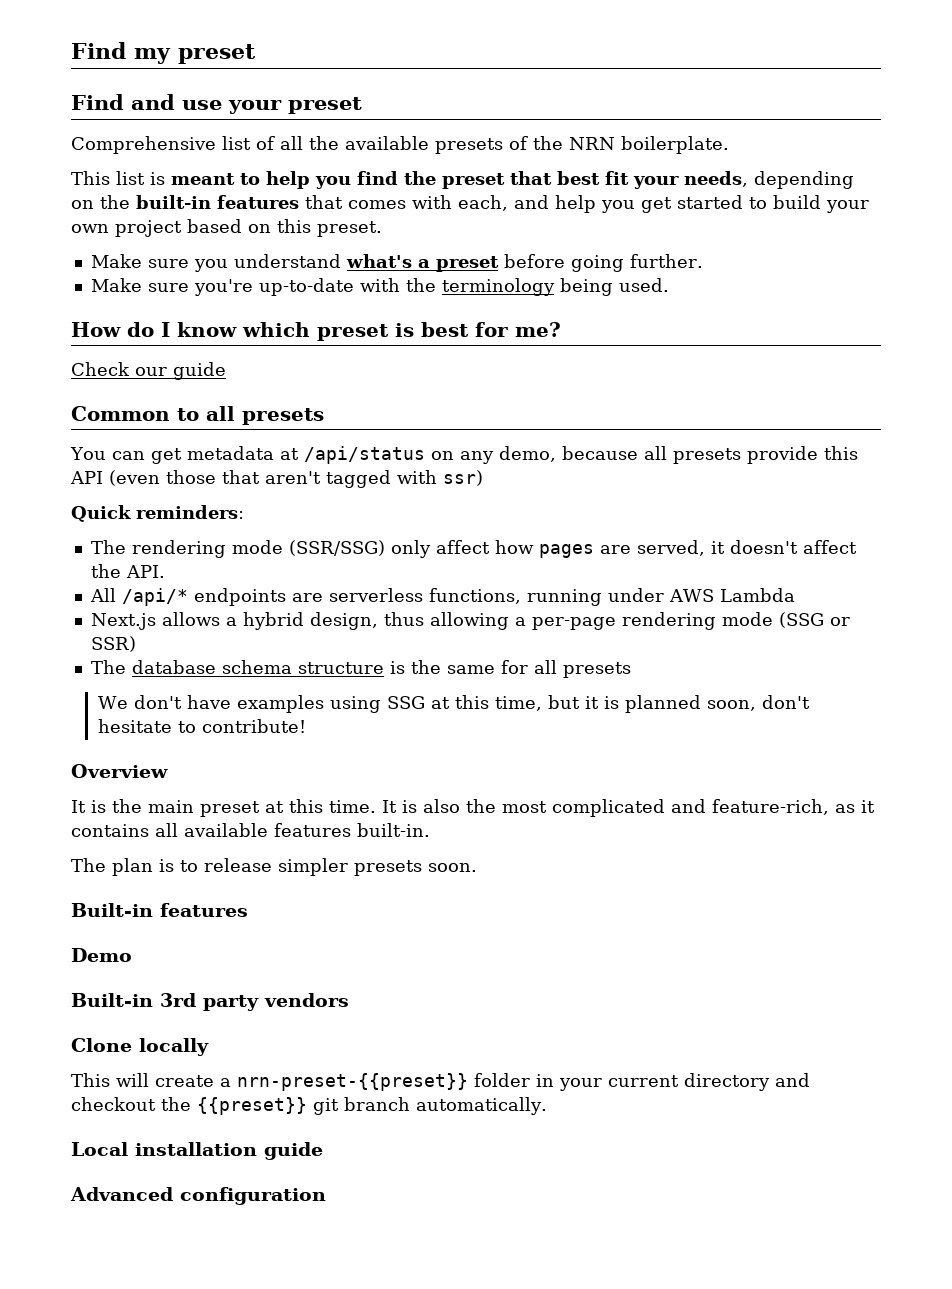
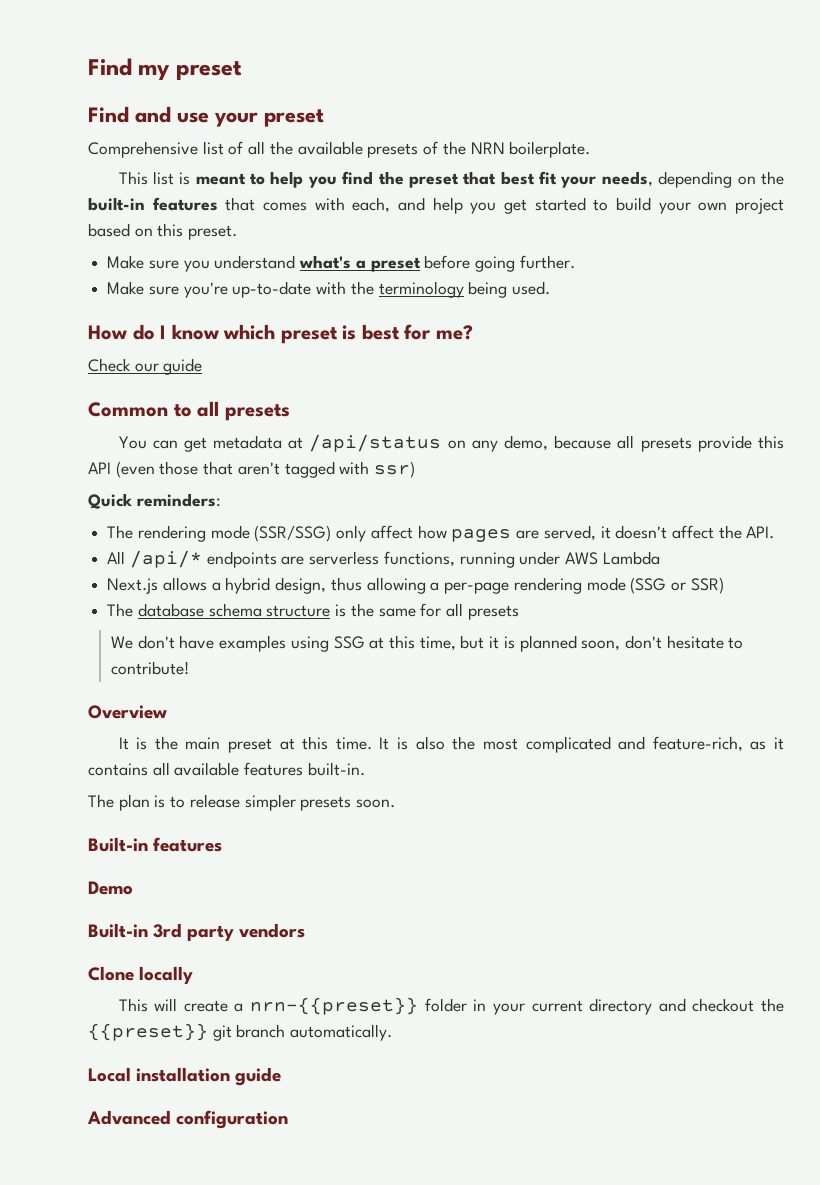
[237,1073,468,1091] nrn-preset-{{preset}} -> [250,997,419,1015] nrn-{{preset}}

